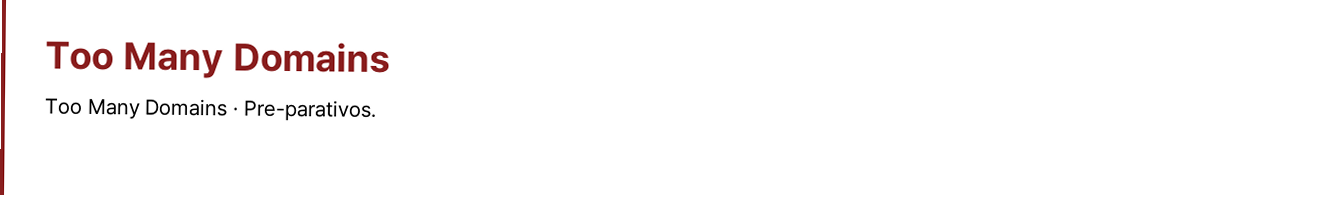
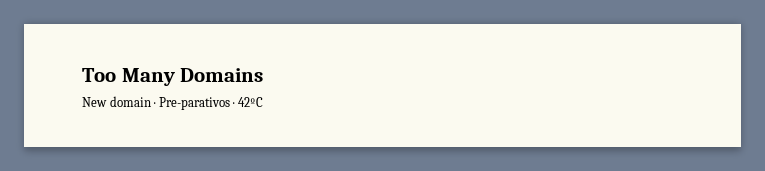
[44,98,377,122] Too Many Domains · Pre-parativos. -> [82,96,263,110] New domain · Pre-parativos · 42ºC

